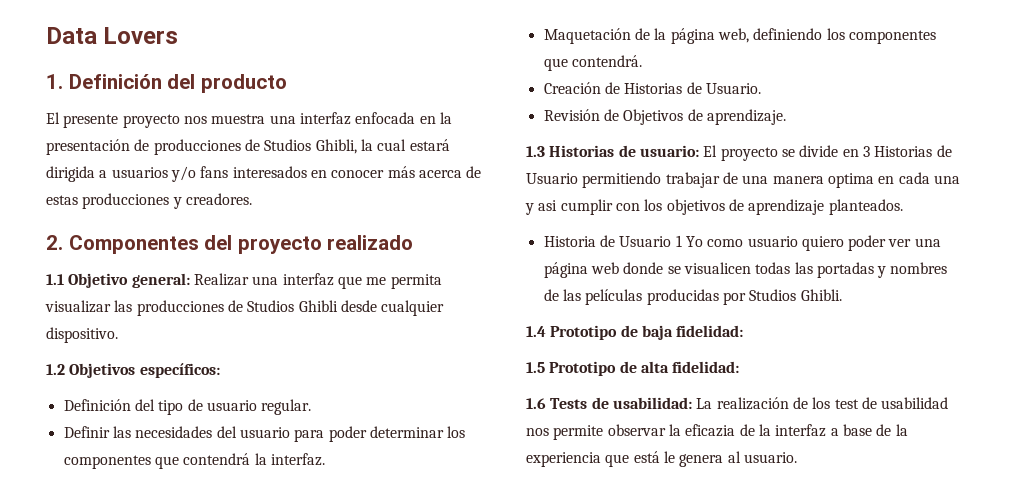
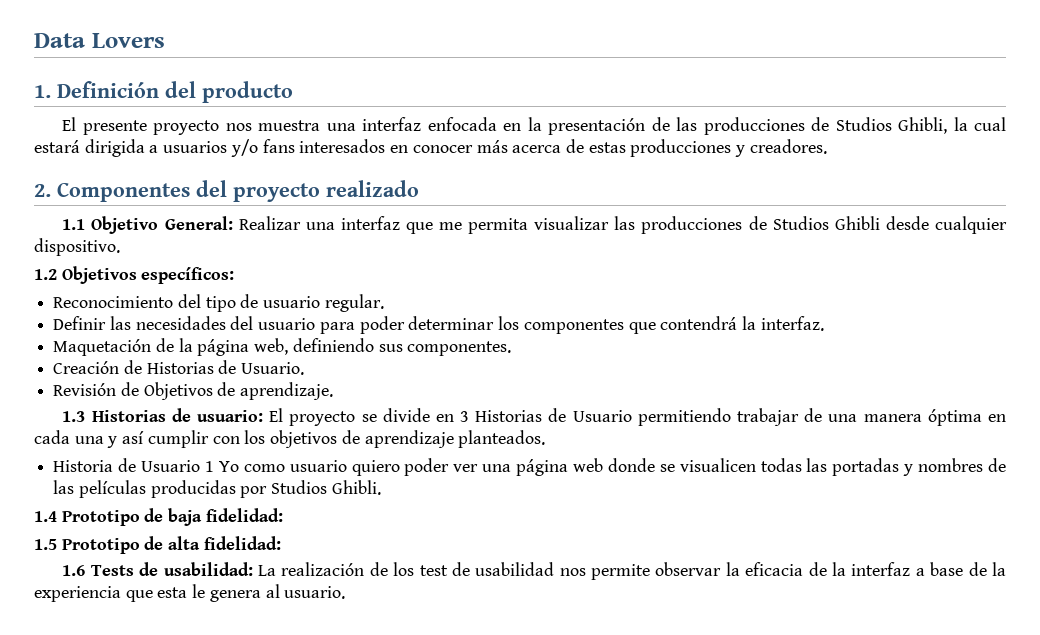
(150, 145) none -> [676,117,698,131] las
[131,273,190,288] general: -> [164,216,233,230] General:
[63,399,131,411] Definición -> [53,296,174,308] Reconocimiento
[826,28,936,44] [543,55,642,71] los componentes que contendrá. -> [378,341,512,356] sus componentes.
[827,173,874,188] optima -> [927,409,982,426] óptima
[538,200,558,211] asi -> [122,431,145,444] así
[685,424,736,437] eficazia -> [745,562,804,576] eficacia
[633,451,660,463] está -> [157,587,188,598] esta

